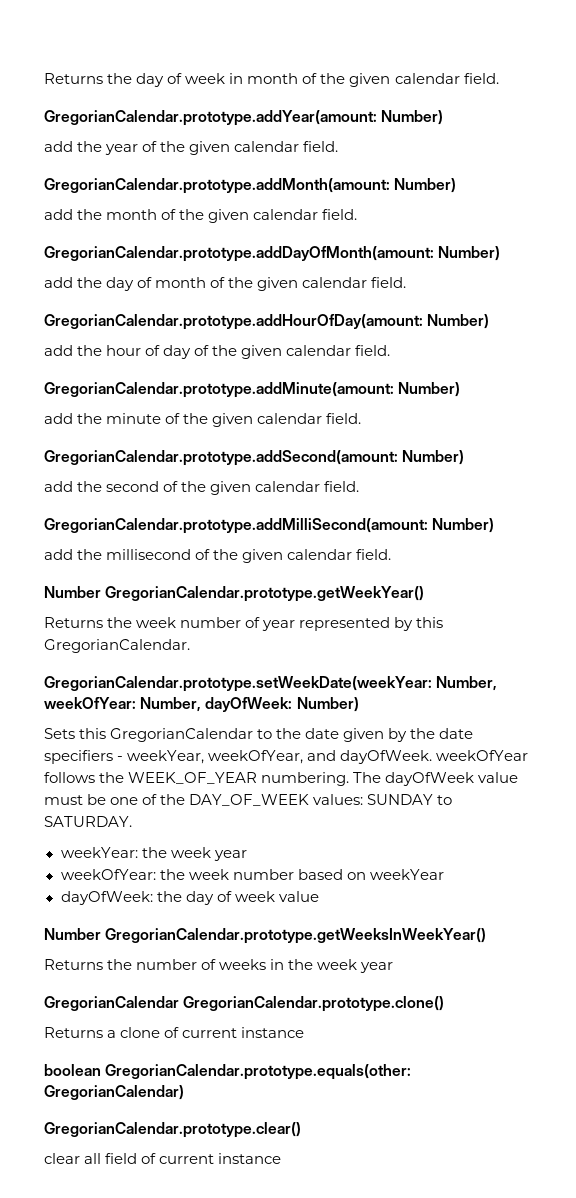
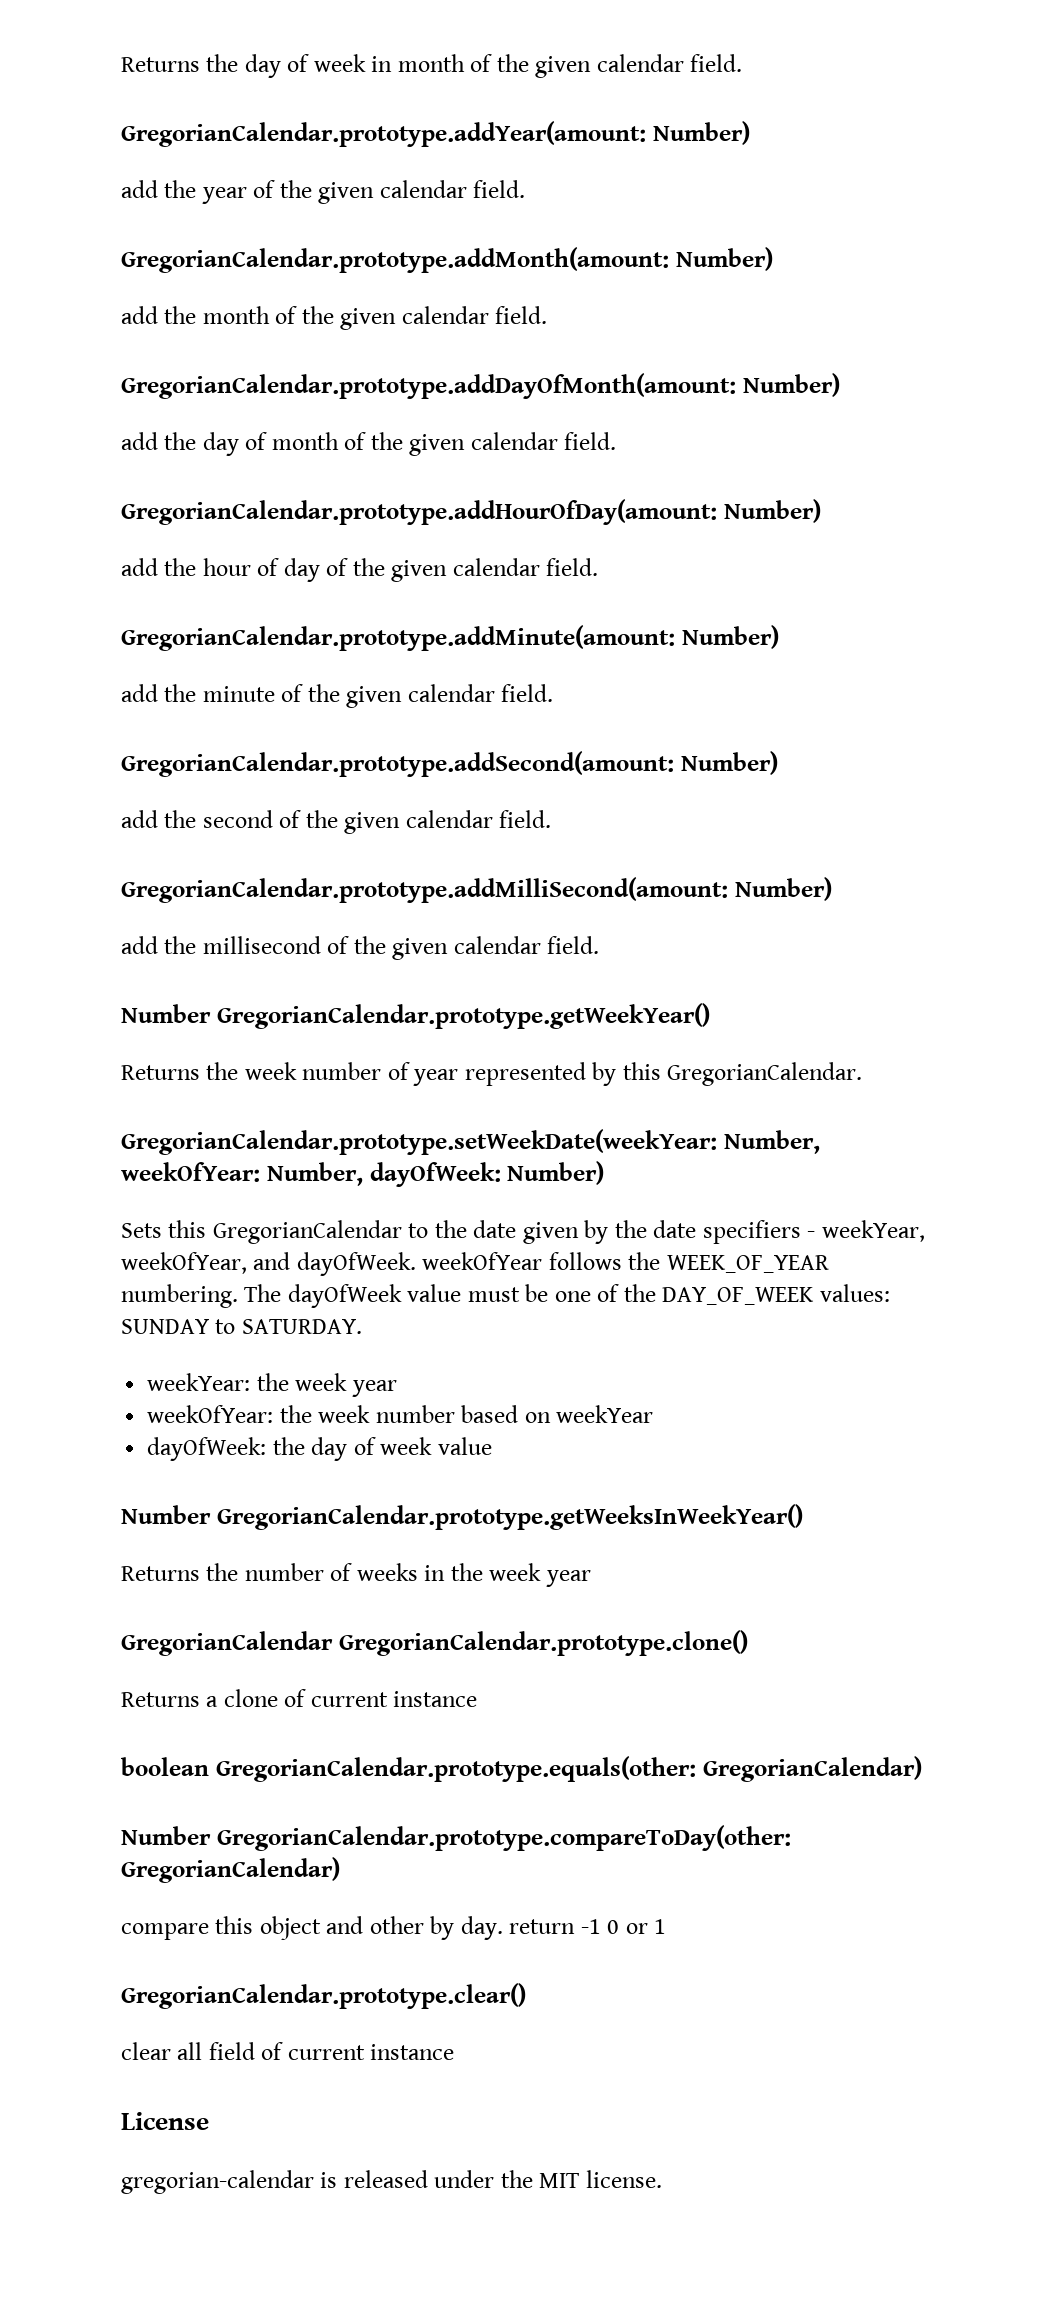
(184, 1092) none -> [121,1825,791,1851] [121,1857,340,1883] [121,1916,667,1940] // Number GregorianCalendar.prototype.compareToDay(other: GregorianCalendar) // compare this object and other by day. return -1 0 or 1
(282, 1158) none -> [121,2112,209,2130] [121,2170,662,2194] // License // gregorian-calendar is released under the MIT license.

